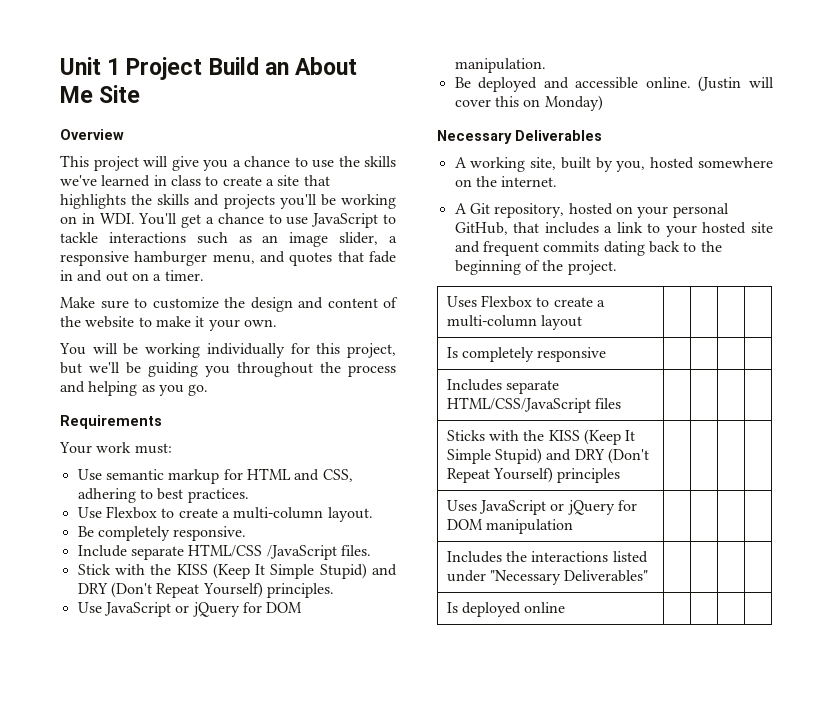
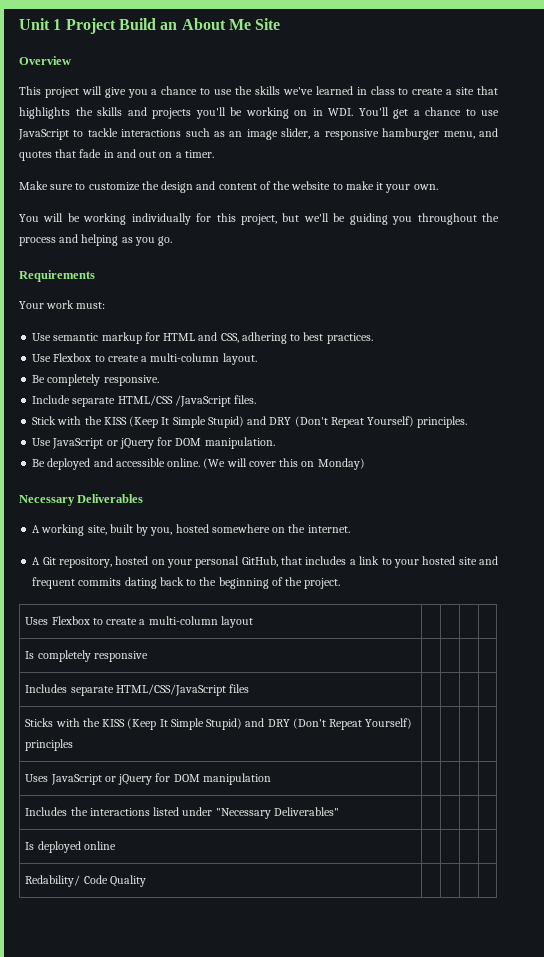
[698,76,742,92] (Justin -> [203,458,226,469] (We
(566, 607) none -> [25,875,146,887] // Redability/ Code Quality | | | |

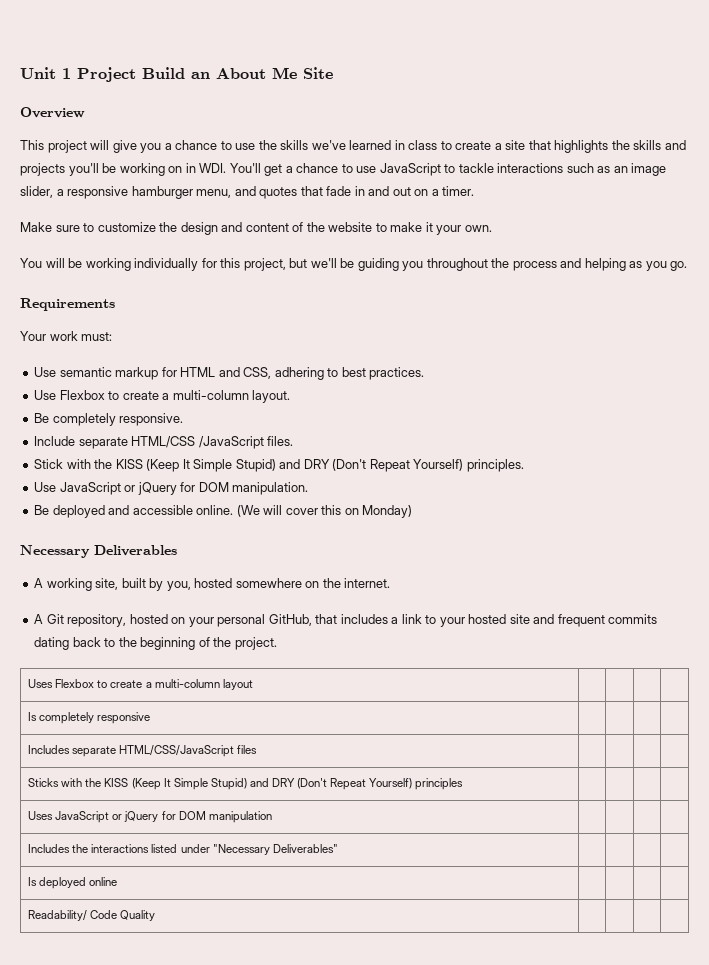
[25,875,81,887] Redability/ -> [28,910,88,921] Readability/

